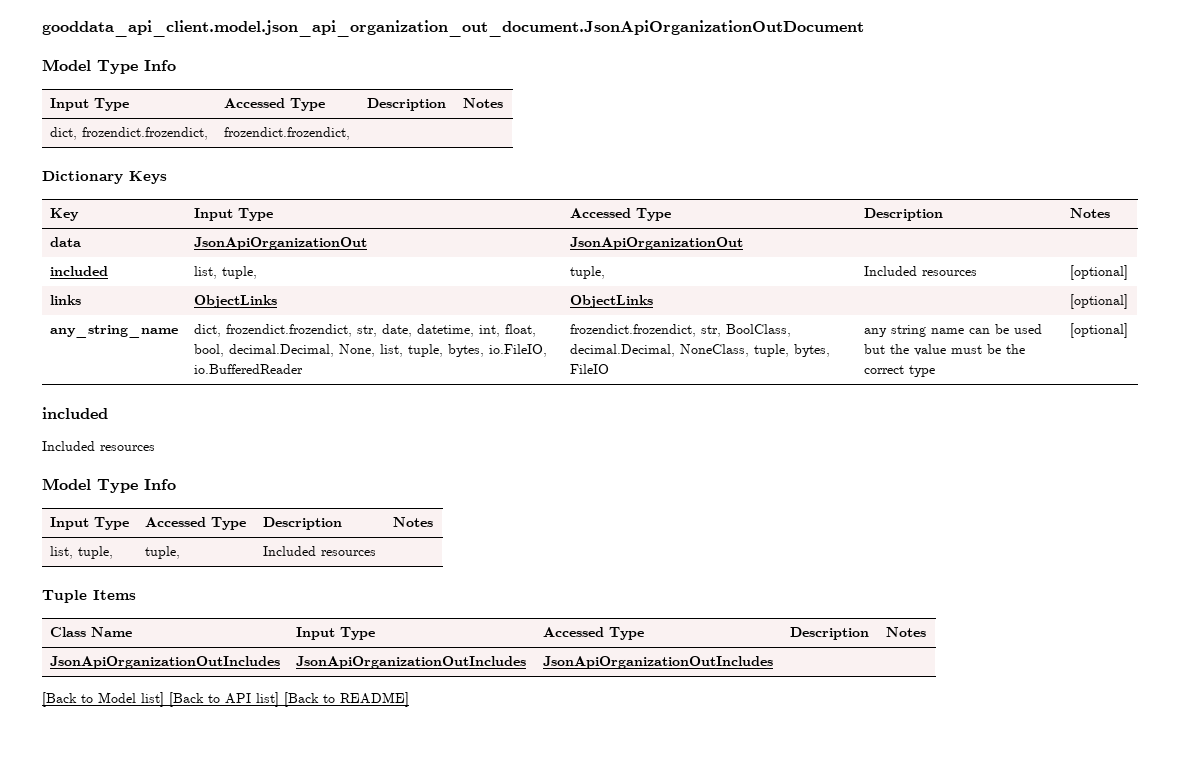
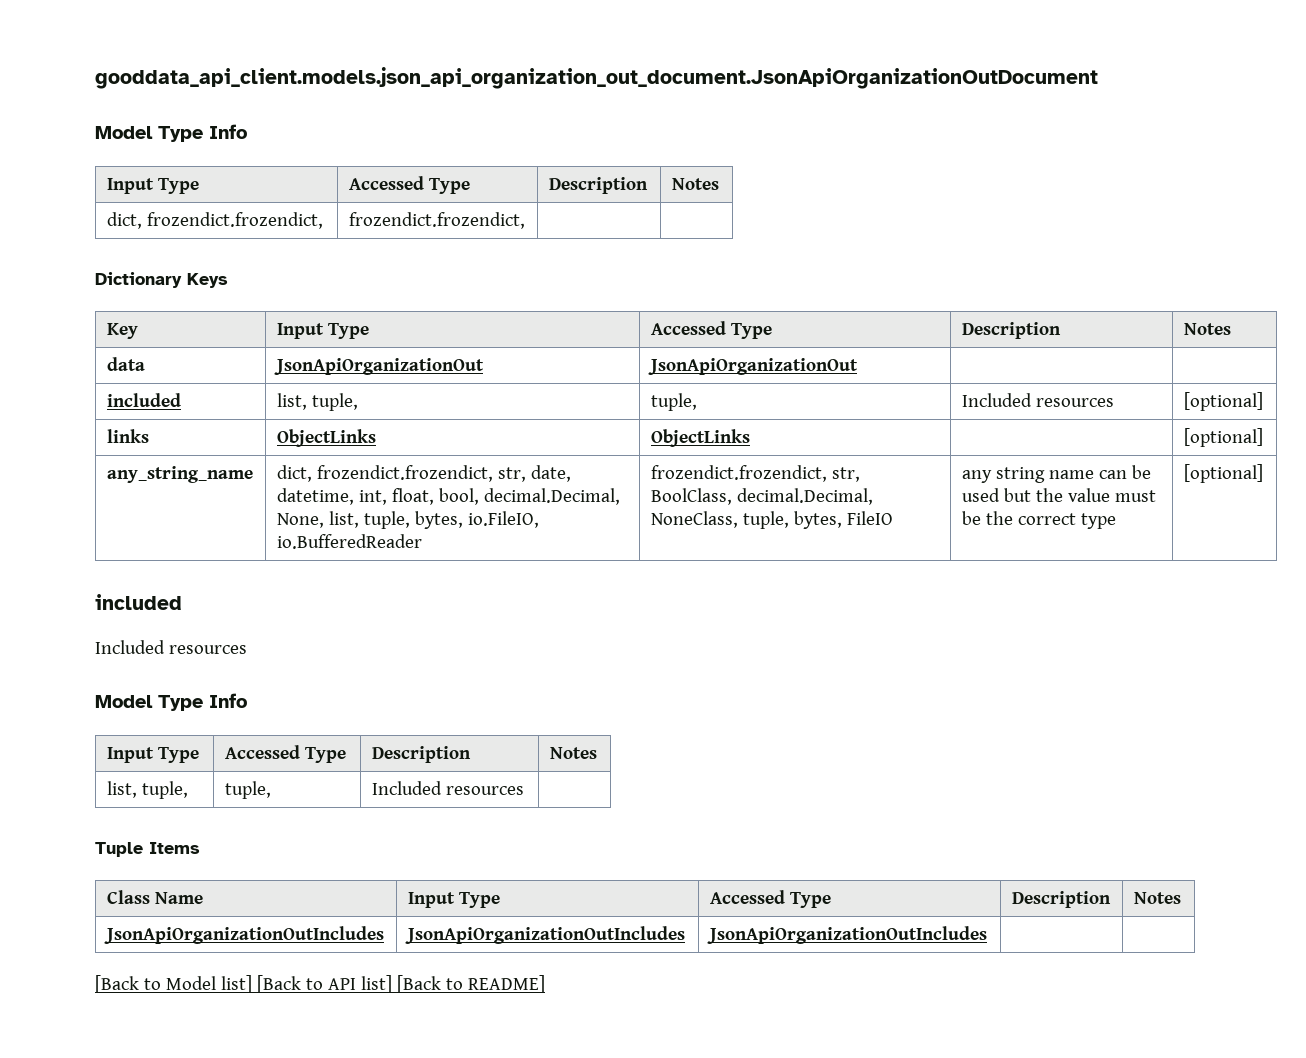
[42,20,864,37] gooddata_api_client.model.json_api_organization_out_document.JsonApiOrganizationOutDocument -> [95,67,1098,89] gooddata_api_client.models.json_api_organization_out_document.JsonApiOrganizationOutDocument

